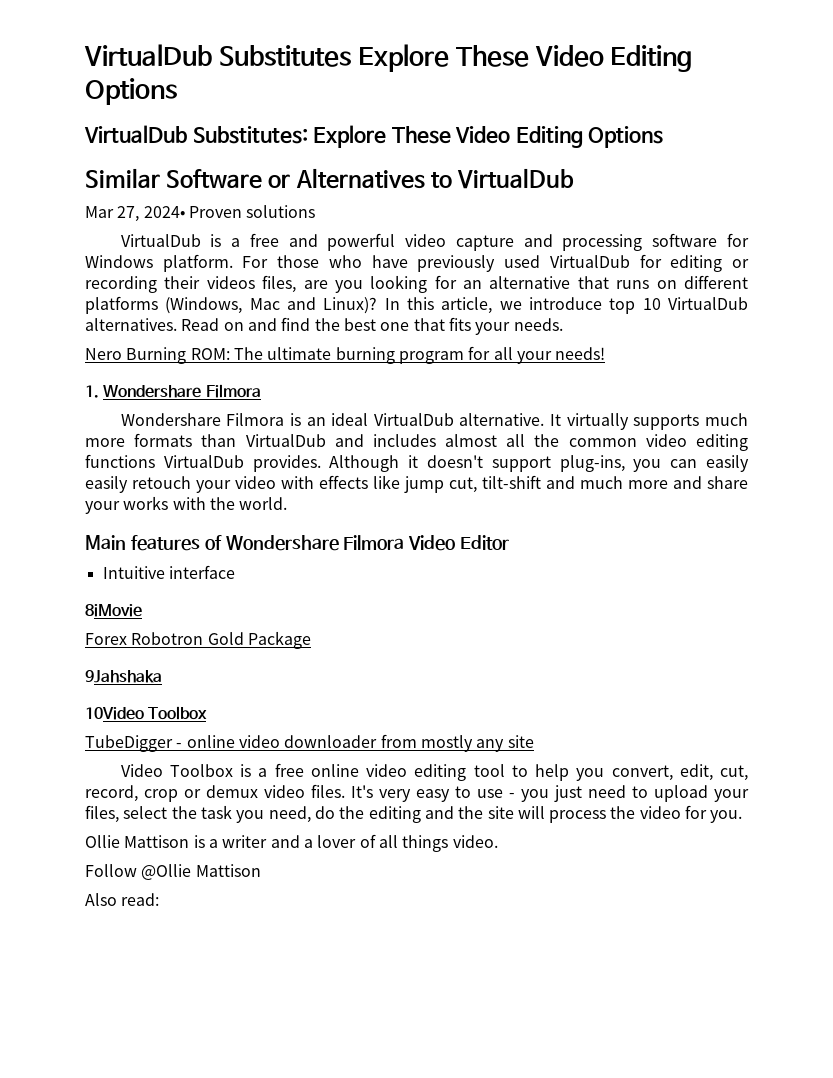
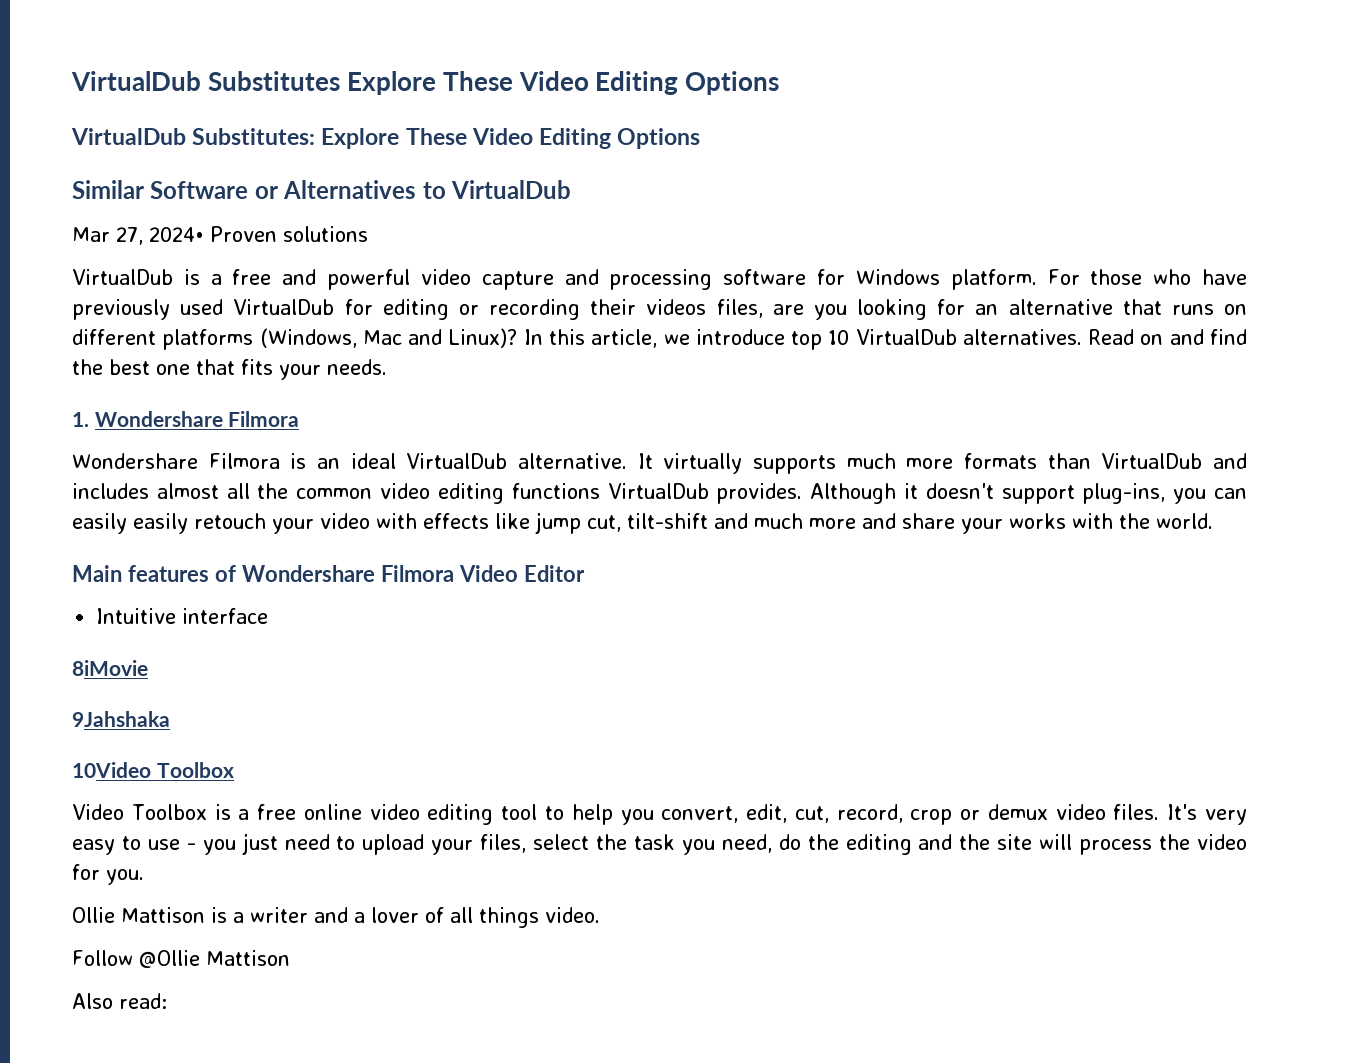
[85,346,606,364] // Nero Burning ROM: The ultimate burning program for all your needs! -> (387, 367) none
[85,631,311,649] // Forex Robotron Gold Package -> (148, 668) none
[85,734,534,752] // TubeDigger - online video downloader from mostly any site -> (234, 770) none

